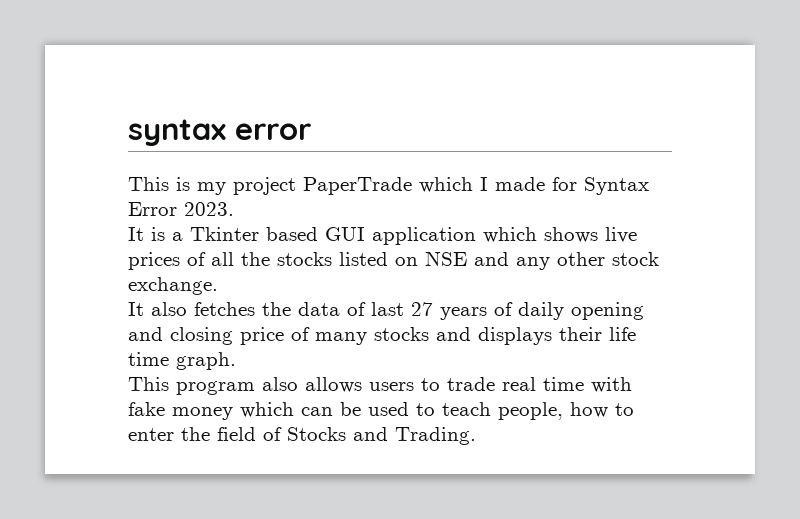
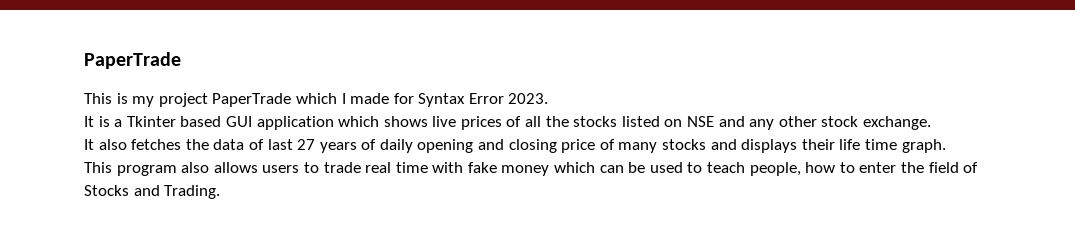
[128,119,311,146] syntax error -> [84,52,181,69] PaperTrade

